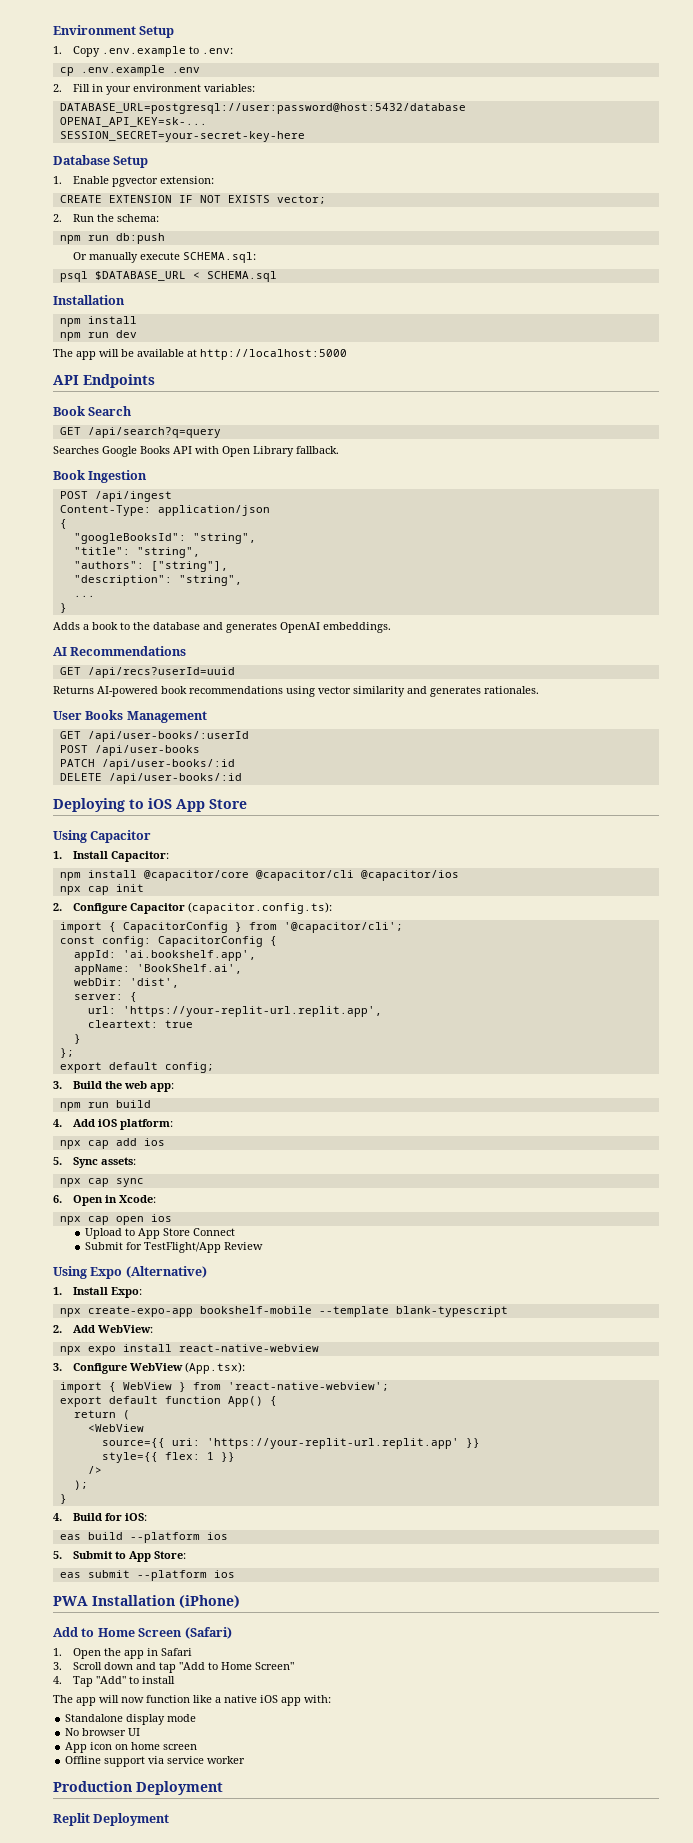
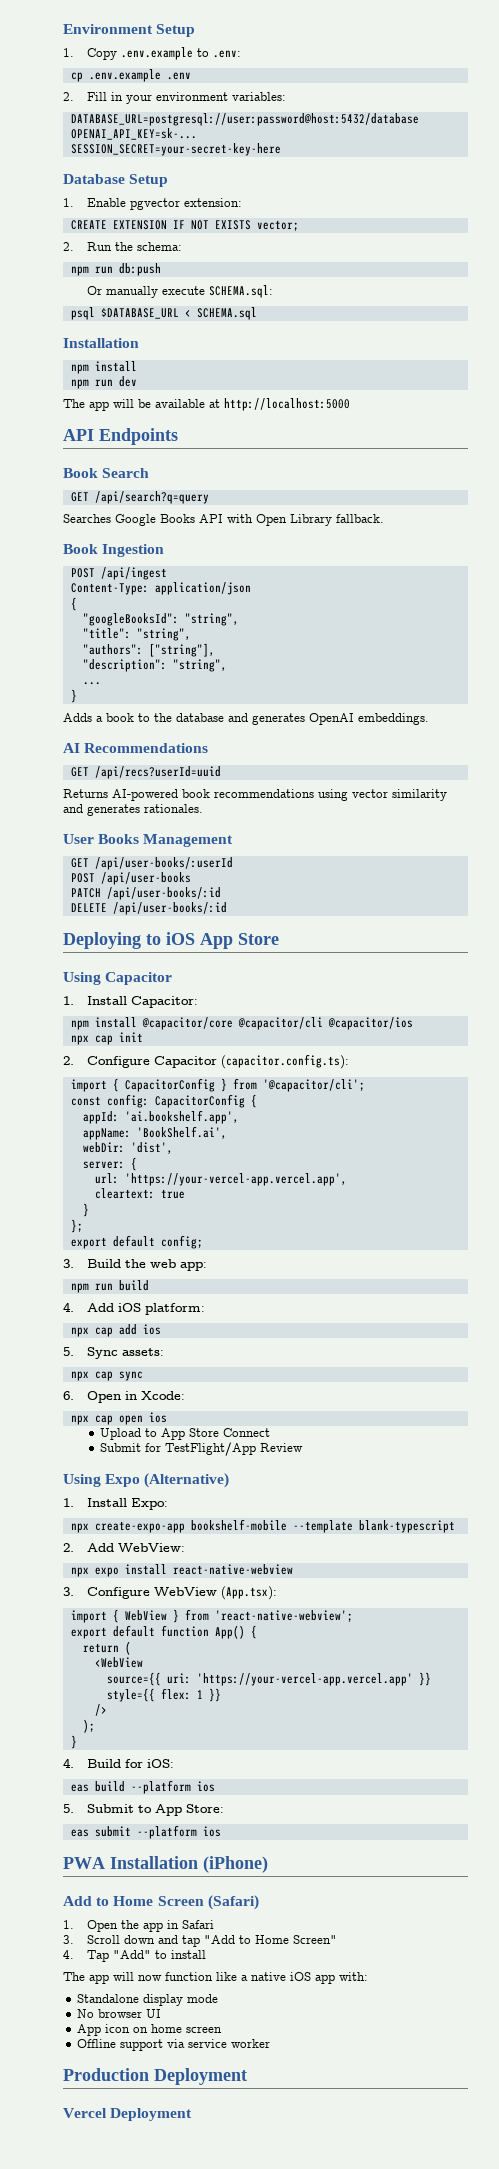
[122,1006,382,1017] 'https://your-replit-url.replit.app', -> [124,1173,347,1186] 'https://your-vercel-app.vercel.app',
[206,1438,459,1449] 'https://your-replit-url.replit.app' -> [196,1673,413,1686] 'https://your-vercel-app.vercel.app'
[53,1813,90,1826] Replit -> [63,2108,107,2118] Vercel

